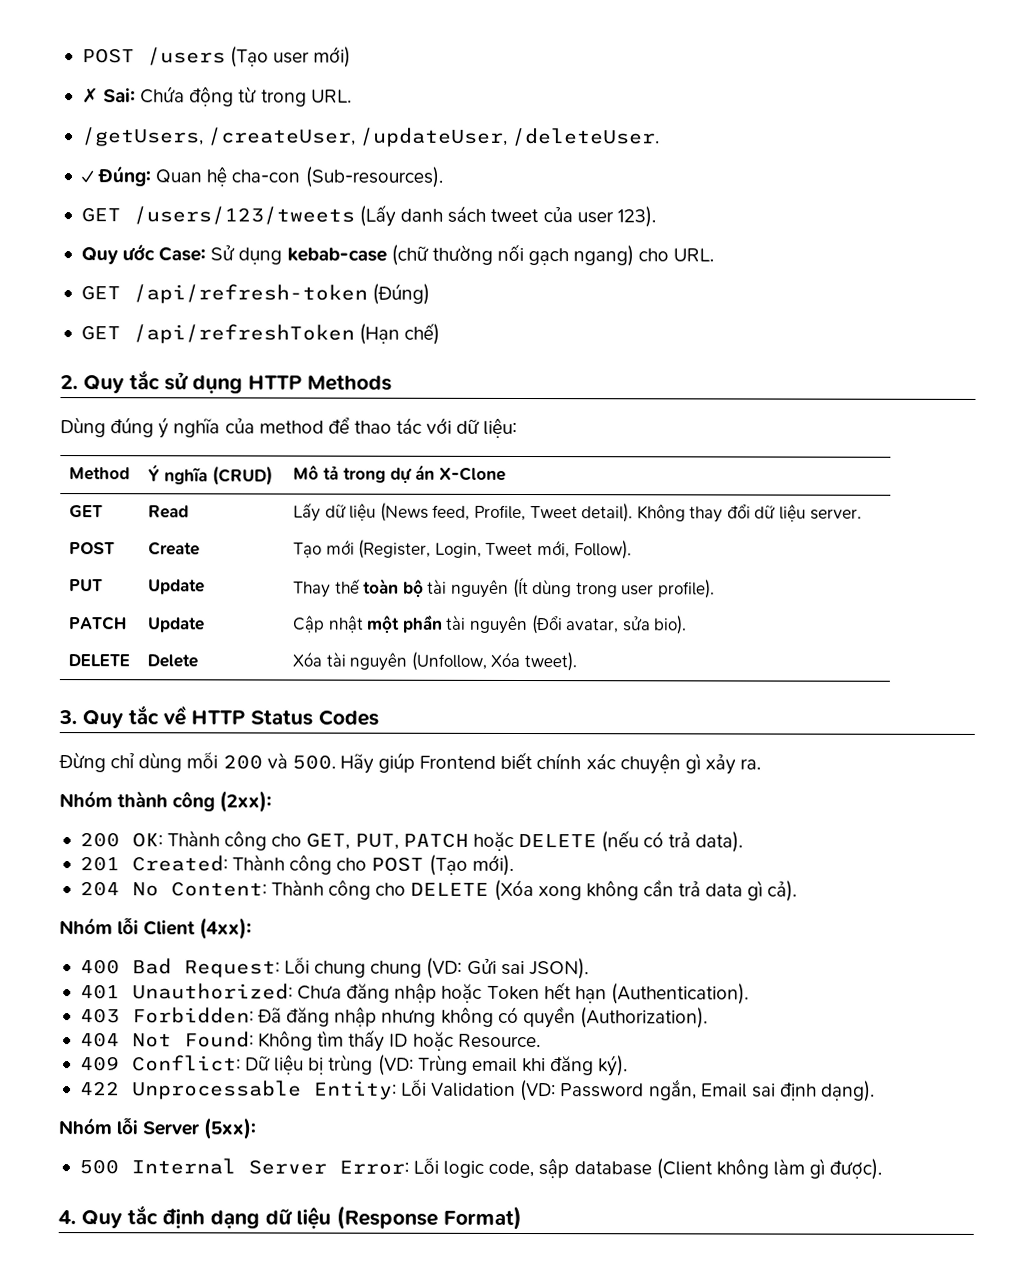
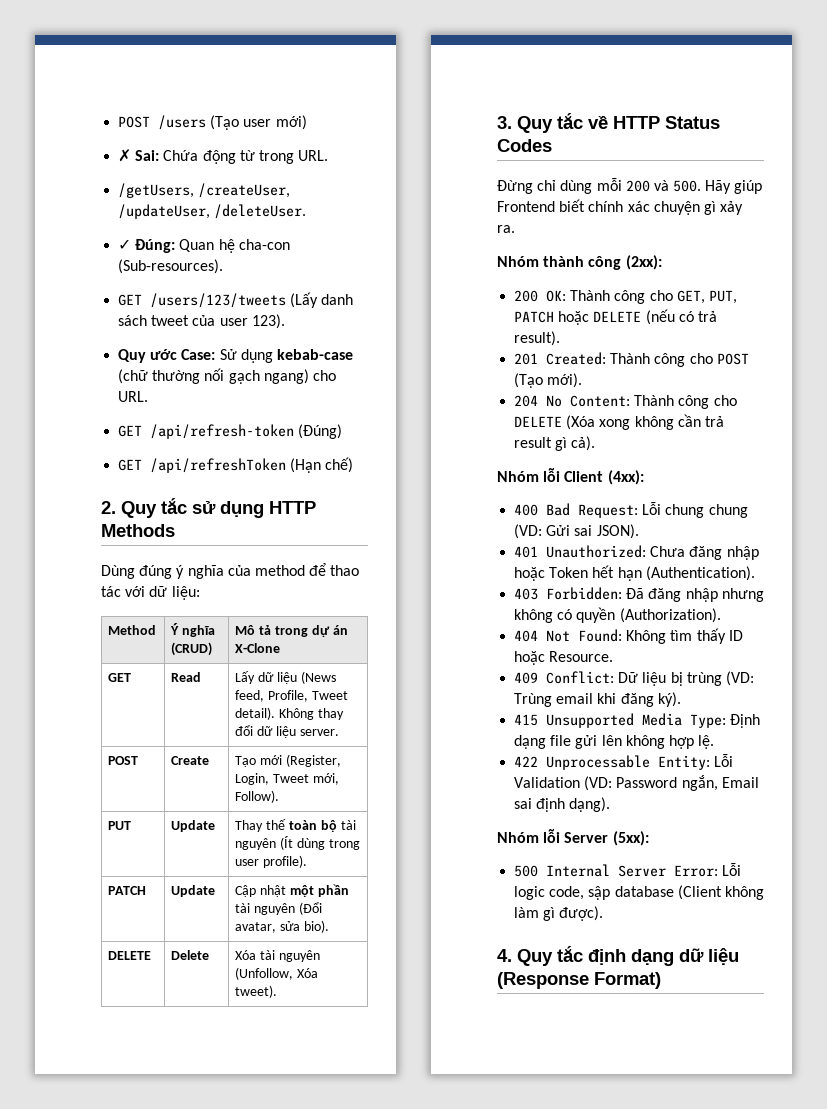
[695,831,744,853] data). -> [514,331,561,346] result).
[705,883,744,897] data -> [514,437,553,448] result
(629, 1066) none -> [514,713,761,728] [514,735,715,749] // 415 Unsupported Media Type: Định dạng file gửi lên không hợp lệ.

